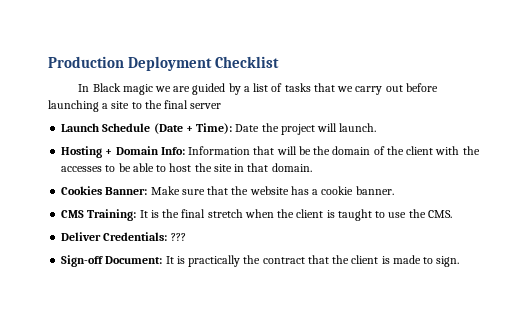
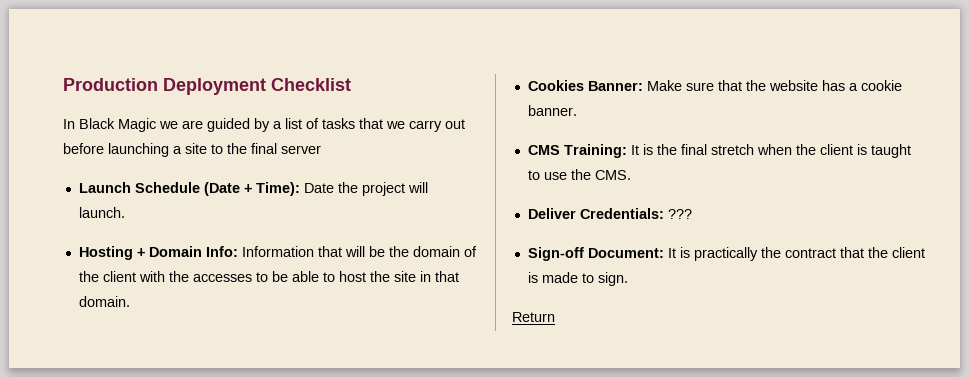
[122,84,153,95] magic -> [118,118,156,132] Magic
(460, 261) none -> [512,312,555,322] // Return

